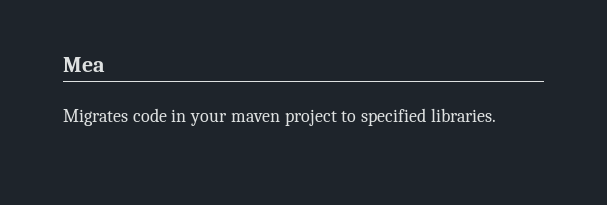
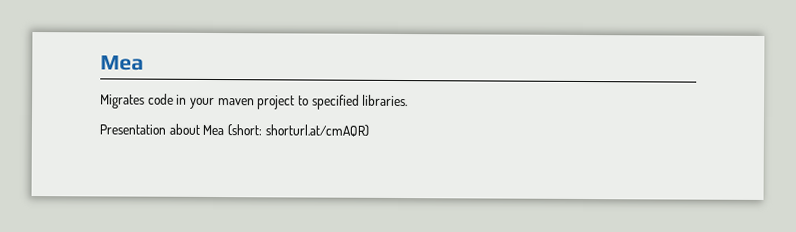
(496, 115) none -> [99,123,369,137] // Presentation about Mea (short: shorturl.at/cmAQR)

